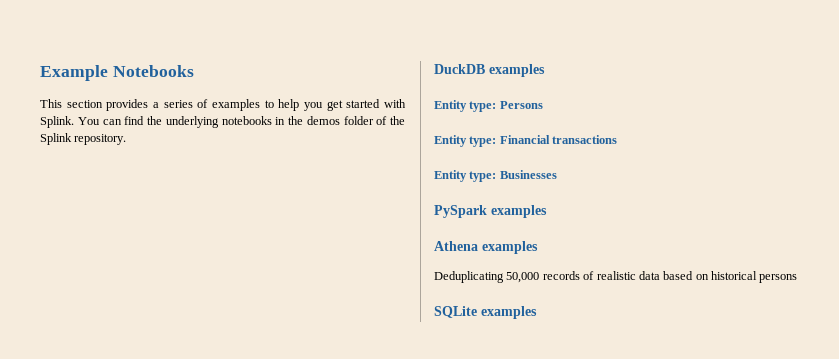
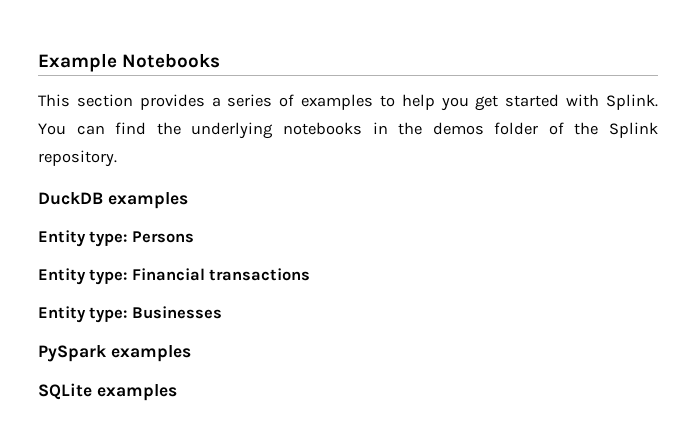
[434,241,538,254] [434,271,798,283] // Athena examples // Deduplicating 50,000 records of realistic data based on historical persons -> (191, 353) none

